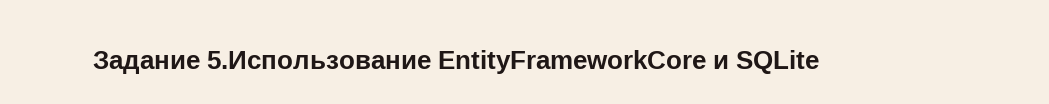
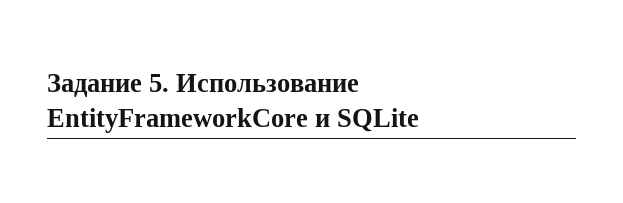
[207,51,432,69] 5.Использование -> [149,74,360,92] 5. Использование

